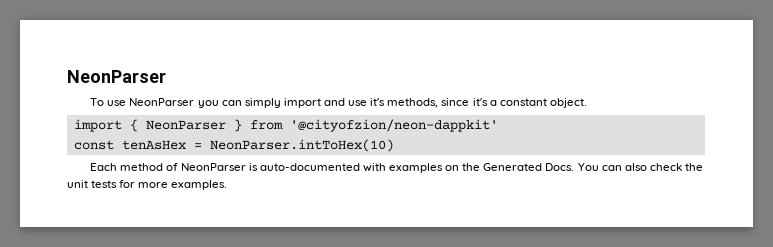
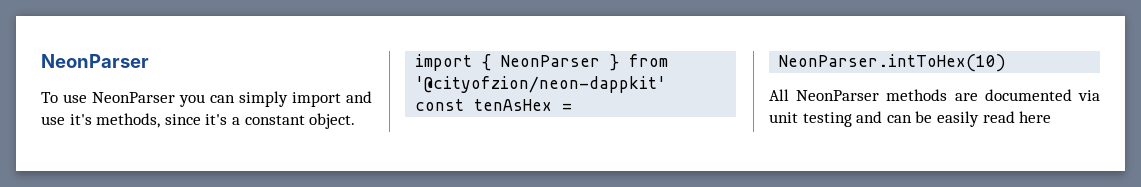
[90,163,703,173] [67,180,228,190] Each method of NeonParser is auto-documented with examples on the Generated Docs. You can also check the unit tests for more examples. -> [769,89,1100,101] [769,111,1052,127] All NeonParser methods are documented via unit testing and can be easily read here

